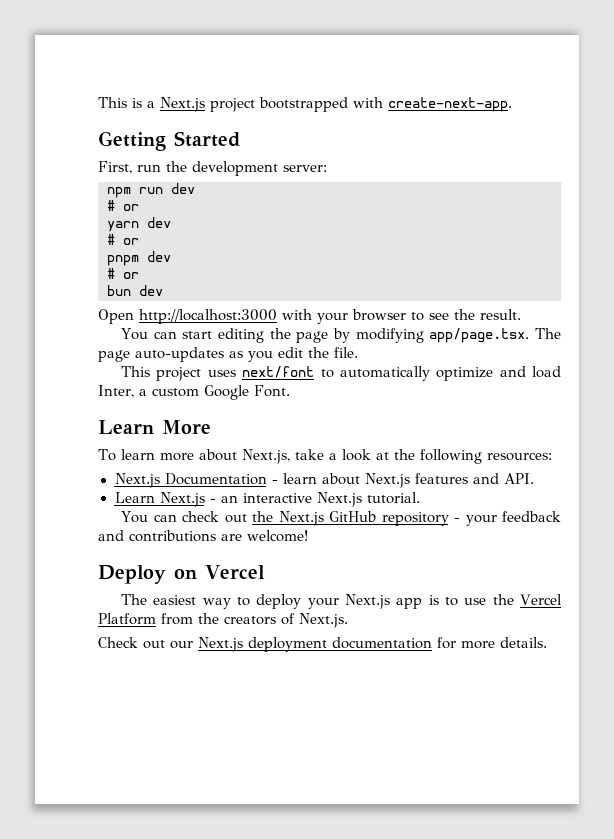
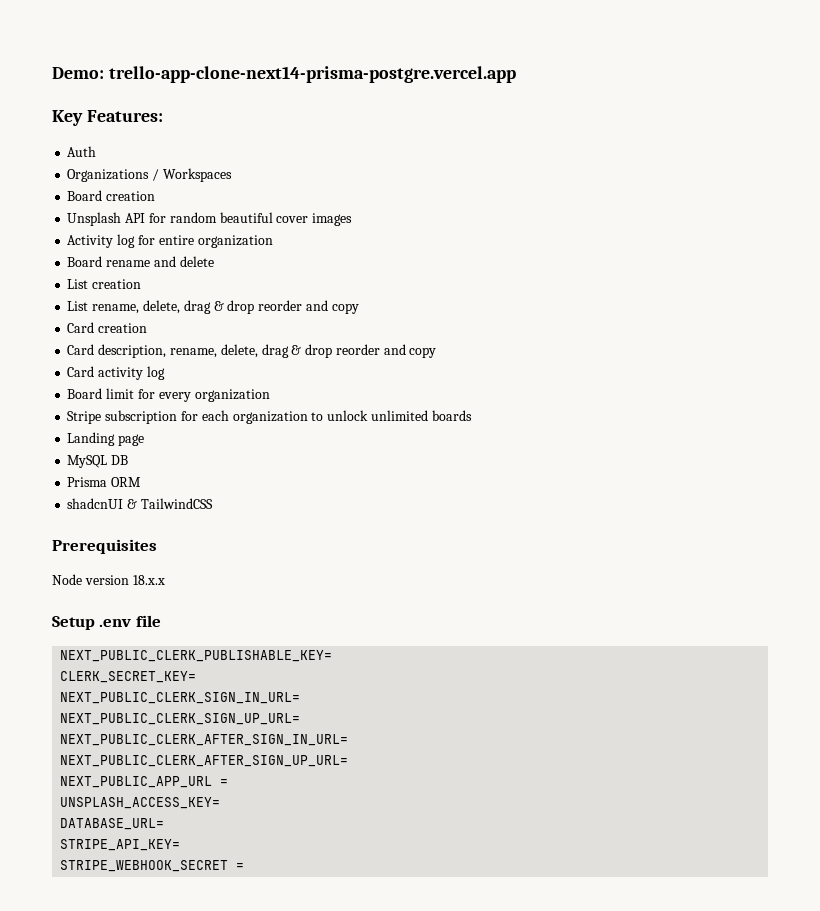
[98,97,512,112] [98,131,240,151] [98,161,327,176] [107,183,195,198] [107,200,139,211] [107,217,171,232] [107,234,139,245] [107,251,171,266] [107,268,139,279] [107,285,163,296] [98,309,521,324] [121,328,561,343] [98,347,358,362] [121,366,561,381] [98,385,290,400] [98,420,211,434] [98,449,552,464] [114,473,534,488] [114,492,420,507] [121,511,561,526] [98,530,308,542] [98,565,265,584] [121,594,563,609] [98,613,348,628] [98,637,547,652] This is a Next.js project bootstrapped with create-next-app. // Getting Started // First, run the development server: // npm run dev // # or // yarn dev // # or // pnpm dev // # or // bun dev // Open http://localhost:3000 with your browser to see the result. // You can start editing the page by modifying app/page.tsx. The page auto-updates as you edit the file. // This project uses next/font to automatically optimize and load Inter, a custom Google Font. // Learn More // To learn more about Next.js, take a look at the following resources: // Next.js Documentation - learn about Next.js features and API. // Learn Next.js - an interactive Next.js tutorial. // You can check out the Next.js GitHub repository - your feedback and contributions are welcome! // Deploy on Vercel // The easiest way to deploy your Next.js app is to use the Vercel Platform from the creators of Next.js. // Check out our Next.js deployment documentation for more details. -> [52,66,516,83] [52,110,163,126] [67,146,97,157] [67,168,232,182] [67,190,156,201] [67,212,353,226] [67,234,273,248] [67,256,214,267] [67,279,142,289] [67,300,359,314] [67,322,148,333] [67,344,437,358] [67,366,165,380] [67,388,270,402] [67,410,472,424] [67,432,145,446] [67,455,129,468] [67,477,142,487] [67,498,213,509] [52,539,157,554] [52,574,165,585] [52,615,161,630] [60,650,333,662] [60,671,197,683] [60,692,301,704] [60,713,301,725] [60,734,349,746] [60,755,349,767] [60,776,229,788] [60,797,221,809] [60,818,165,830] [60,839,181,851] [60,860,245,872] Demo: trello-app-clone-next14-prisma-postgre.vercel.app // Key Features: // Auth // Organizations / Workspaces // Board creation // Unsplash API for random beautiful cover images // Activity log for entire organization // Board rename and delete // List creation // List rename, delete, drag & drop reorder and copy // Card creation // Card description, rename, delete, drag & drop reorder and copy // Card activity log // Board limit for every organization // Stripe subscription for each organization to unlock unlimited boards // Landing page // MySQL DB // Prisma ORM // shadcnUI & TailwindCSS // Prerequisites // Node version 18.x.x // Setup .env file // NEXT_PUBLIC_CLERK_PUBLISHABLE_KEY= // CLERK_SECRET_KEY= // NEXT_PUBLIC_CLERK_SIGN_IN_URL= // NEXT_PUBLIC_CLERK_SIGN_UP_URL= // NEXT_PUBLIC_CLERK_AFTER_SIGN_IN_URL= // NEXT_PUBLIC_CLERK_AFTER_SIGN_UP_URL= // NEXT_PUBLIC_APP_URL = // UNSPLASH_ACCESS_KEY= // DATABASE_URL= // STRIPE_API_KEY= // STRIPE_WEBHOOK_SECRET =

